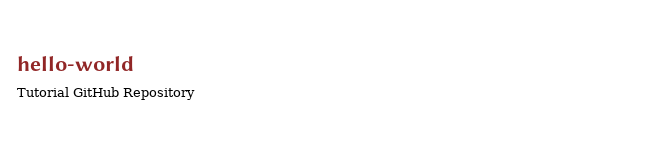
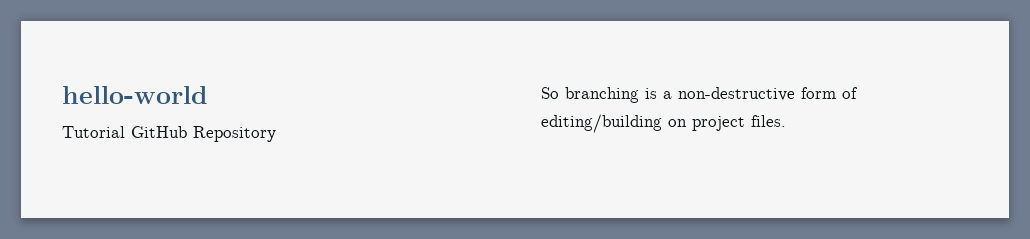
(195, 94) none -> [541,87,858,103] [541,114,786,133] // So branching is a non-destructive form of editing/building on project files.

